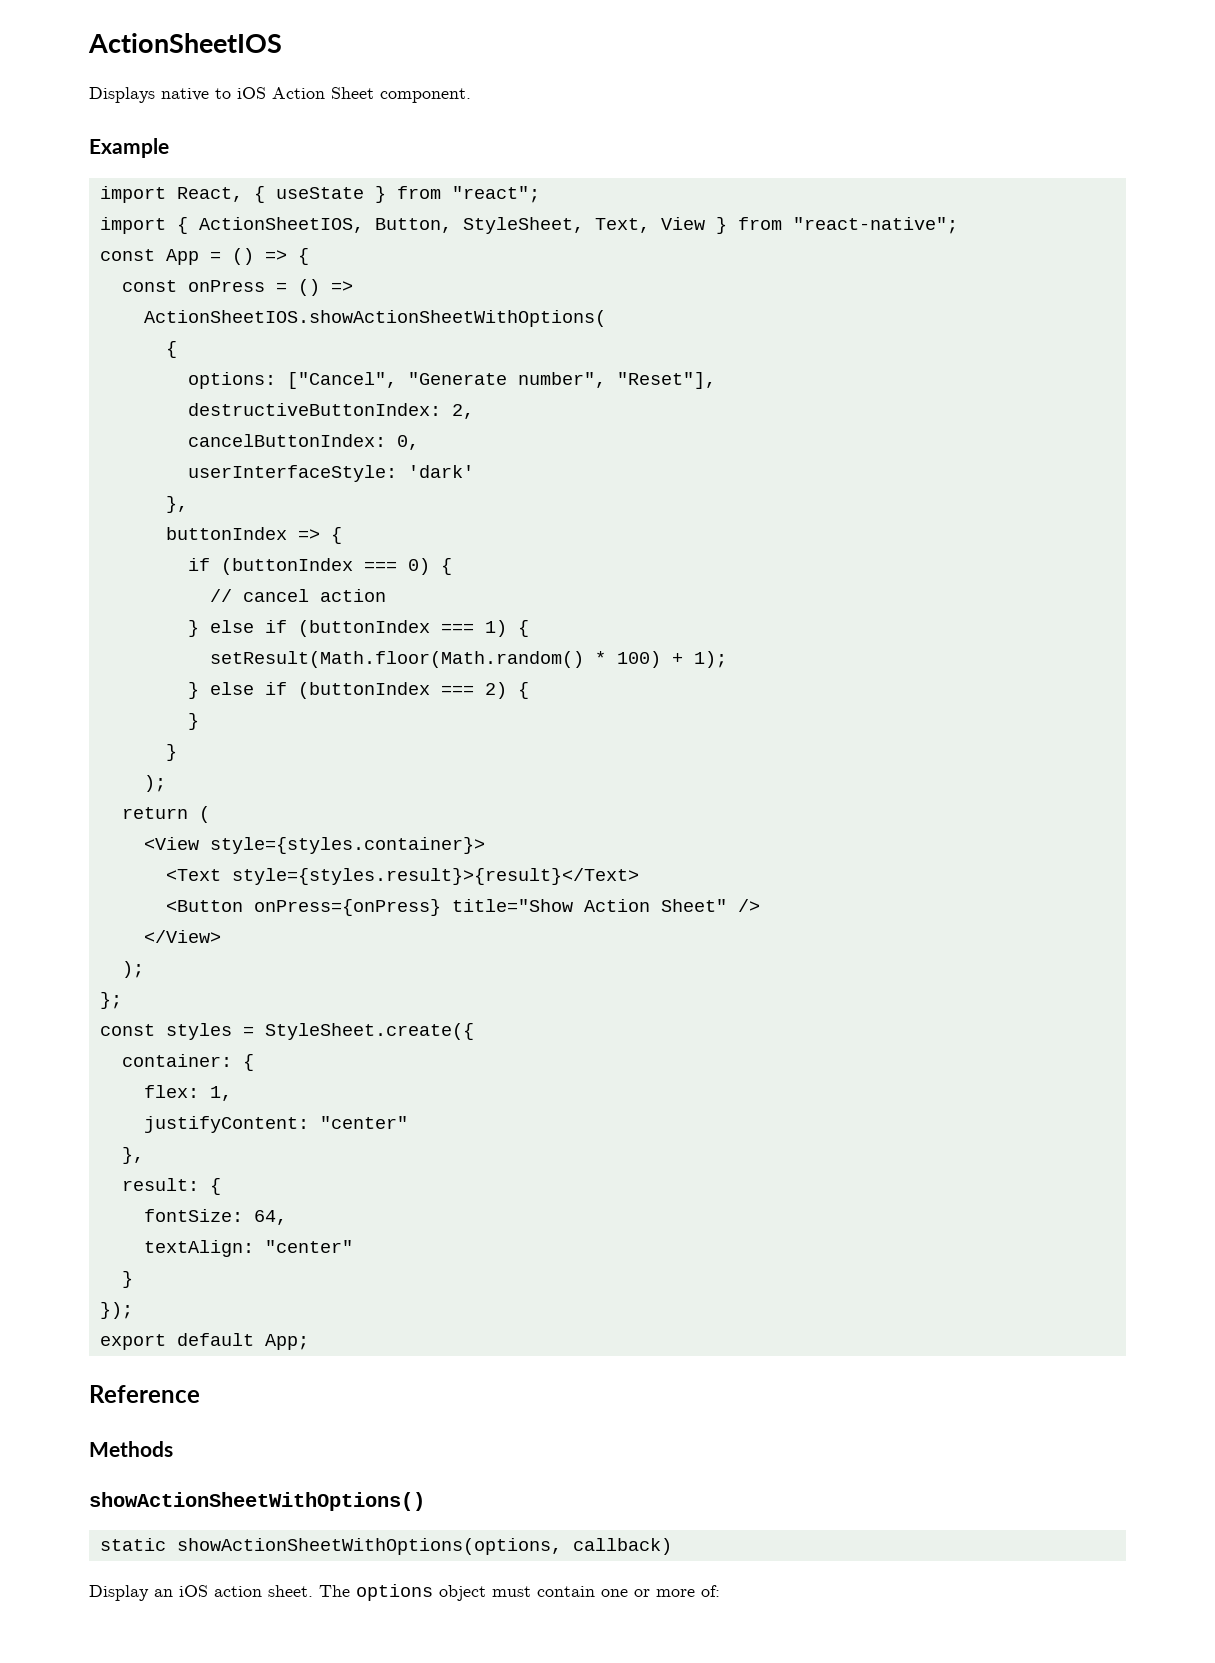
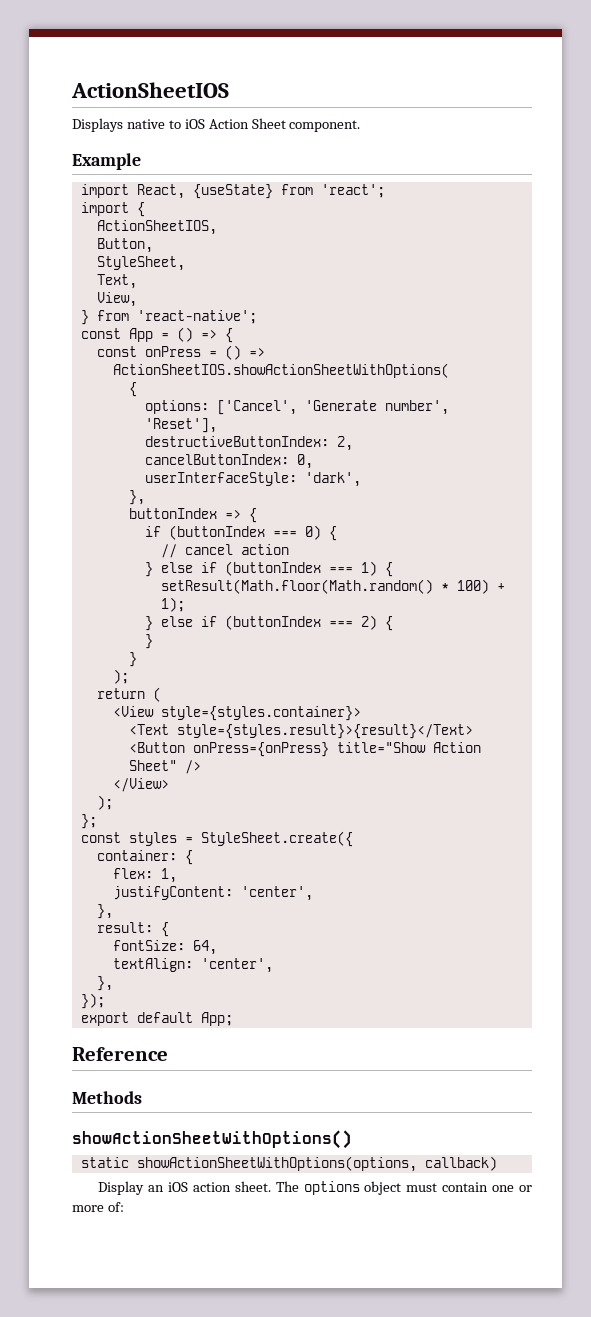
[253,186,540,203] { useState } from "react"; -> [192,184,385,199] {useState} from 'react';
(188, 225) none -> (145, 209) //
(364, 225) none -> (217, 227) //
(452, 225) none -> (153, 245) //
(584, 225) none -> (185, 263) //
[660,217,958,234] View } from "react-native"; -> [96,292,137,307] [80,310,257,325] // View, // } from 'react-native';
[286,372,716,389] ["Cancel", "Generate number", "Reset"], -> [216,400,449,415] [144,418,217,433] ['Cancel', 'Generate number', 'Reset'],
[407,465,474,478] 'dark' -> [304,472,361,487] 'dark',
[319,1116,408,1129] "center" -> [240,886,313,901] 'center',
[264,1240,353,1253] [121,1271,133,1288] "center" // } -> [200,958,273,973] [96,976,113,991] 'center', // },

